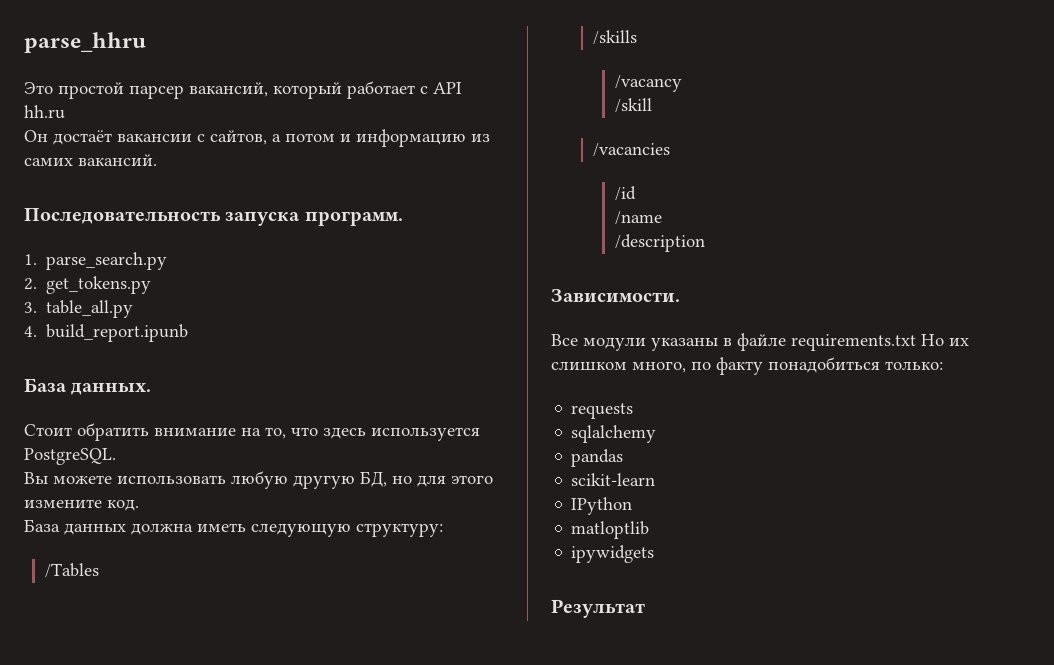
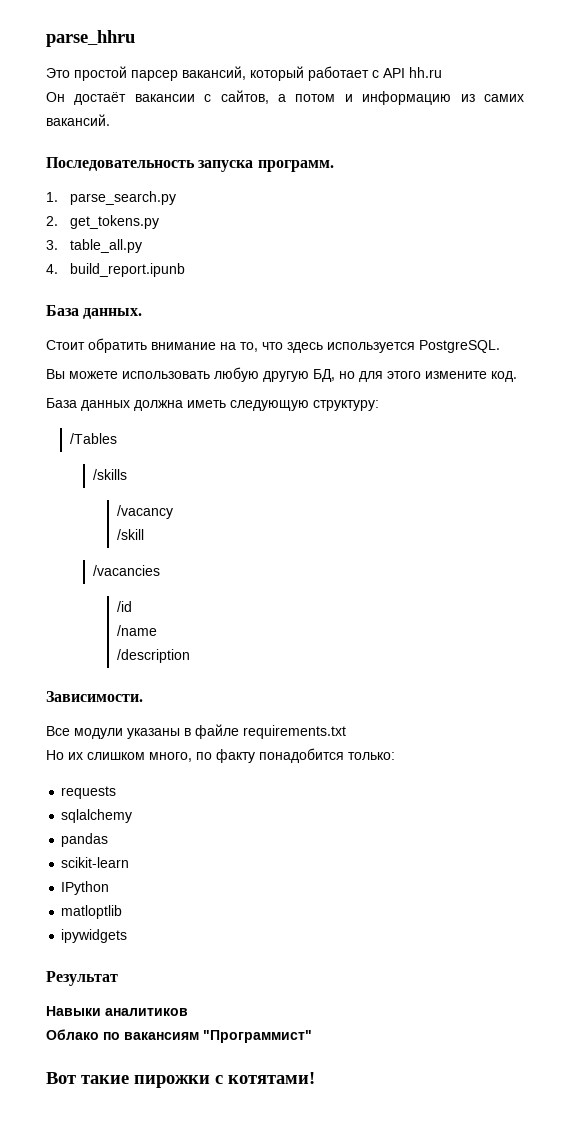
(916, 342) none -> (346, 732) //
[768,357,880,373] понадобиться -> [259,748,344,763] понадобится
(645, 608) none -> [46,1006,188,1016] [46,1029,312,1043] [46,1072,315,1088] // Навыки аналитиков // Облако по вакансиям "Программист" // Вот такие пирожки с котятами!

